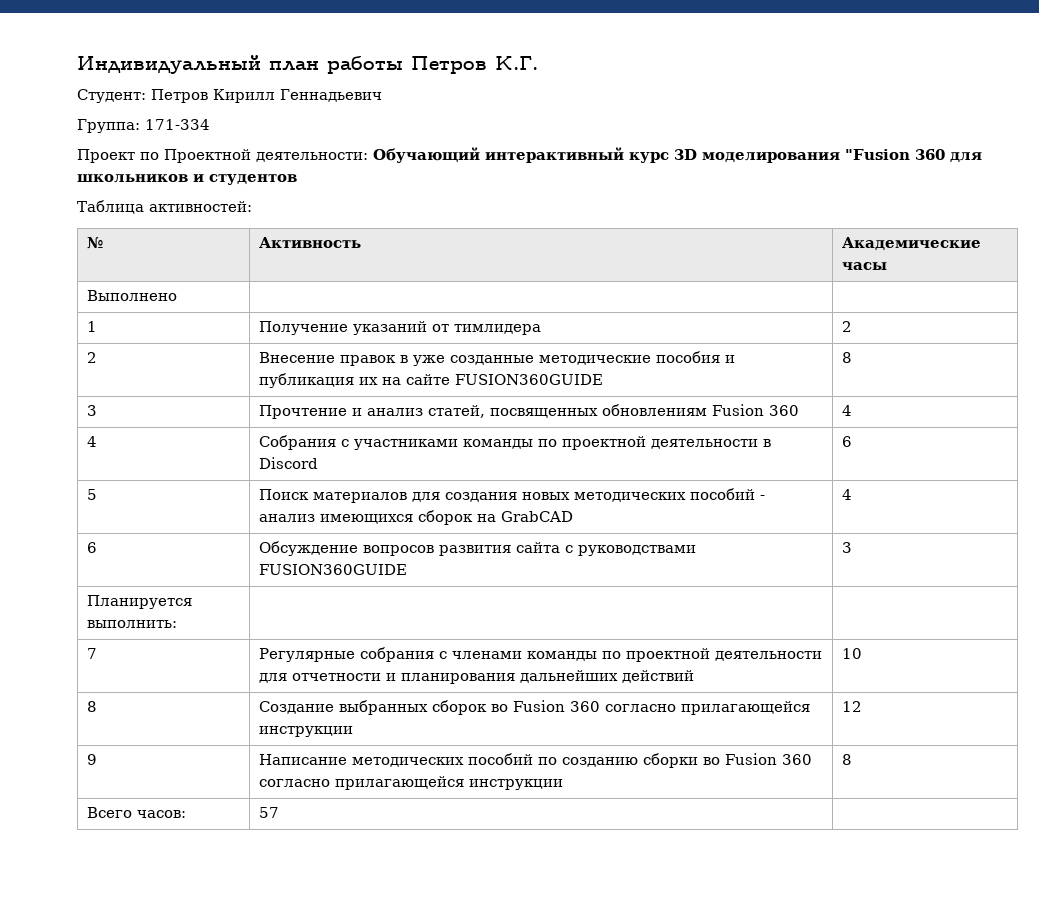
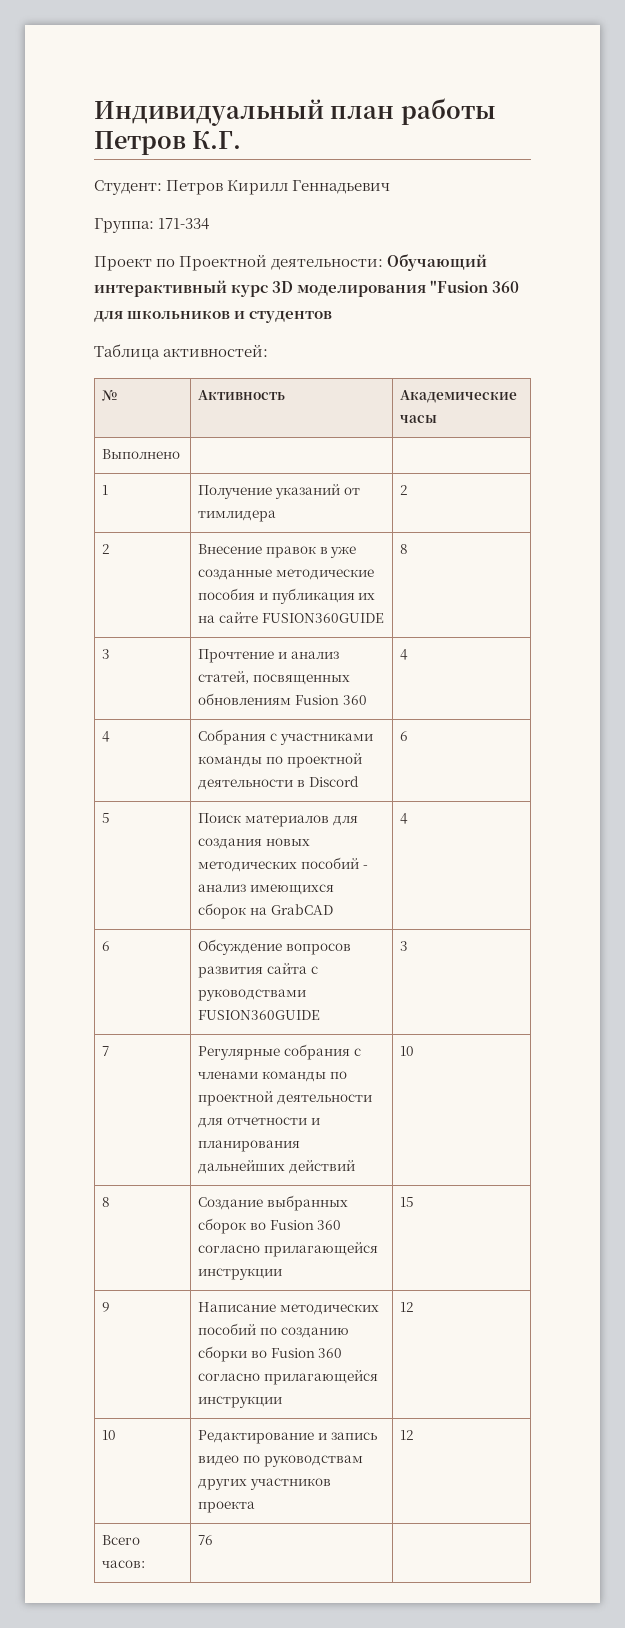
[87,595,193,609] [87,620,178,628] // Планируется выполнить: | | -> (409, 946) none
[842,701,863,712] 12 -> [400,1197,415,1207] 15
[842,754,853,765] 8 -> [400,1302,415,1312] [102,1430,117,1440] [198,1430,377,1444] [198,1455,363,1467] [198,1478,332,1490] [198,1501,256,1513] [400,1430,415,1440] 12 // 10 | Редактирование и запись видео по руководствам других участников проекта | 12
[259,807,280,818] 57 -> [198,1535,214,1545] 76

